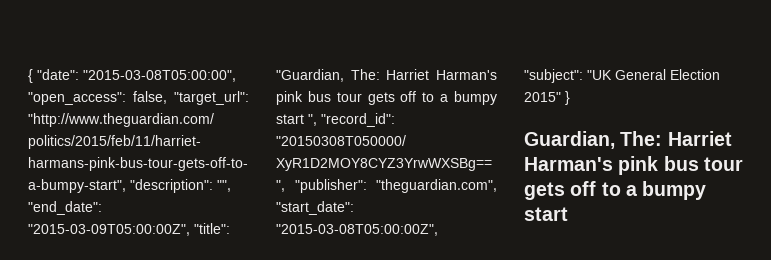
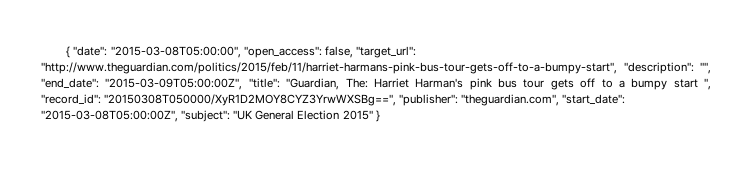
[524,131,732,149] [524,156,743,175] [524,181,707,200] [524,207,568,221] // Guardian, The: Harriet Harman's pink bus tour gets off to a bumpy start -> (380, 116) none

